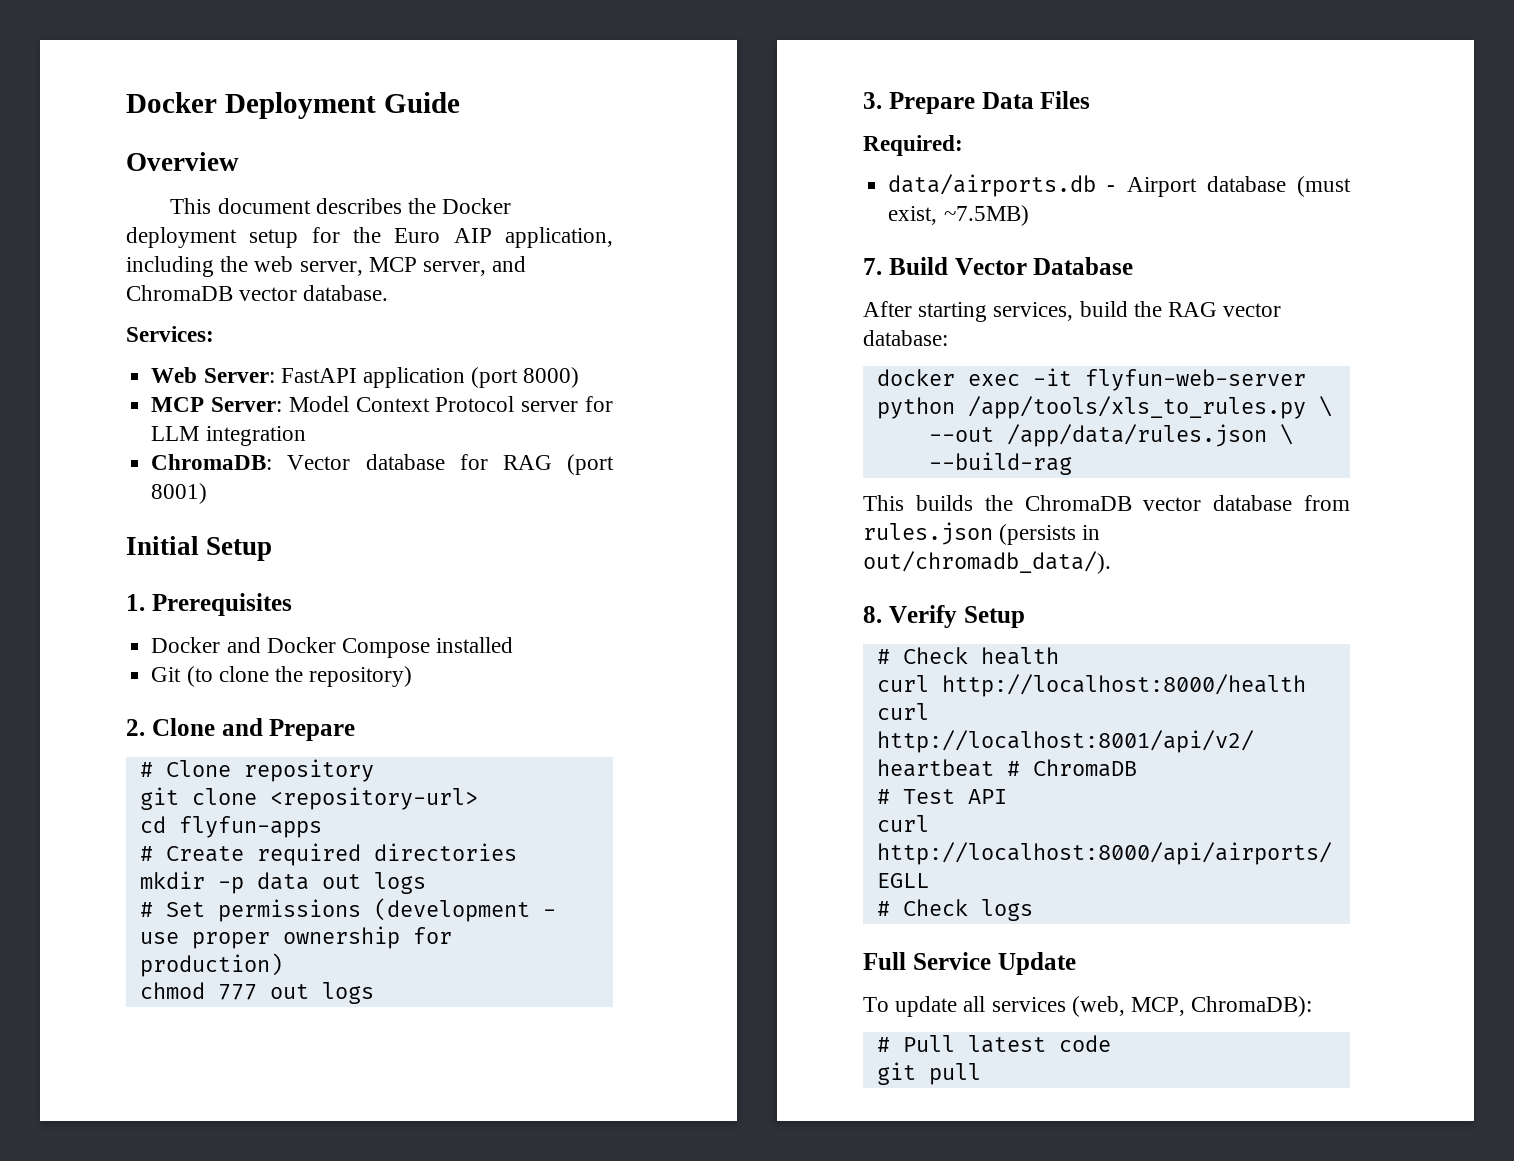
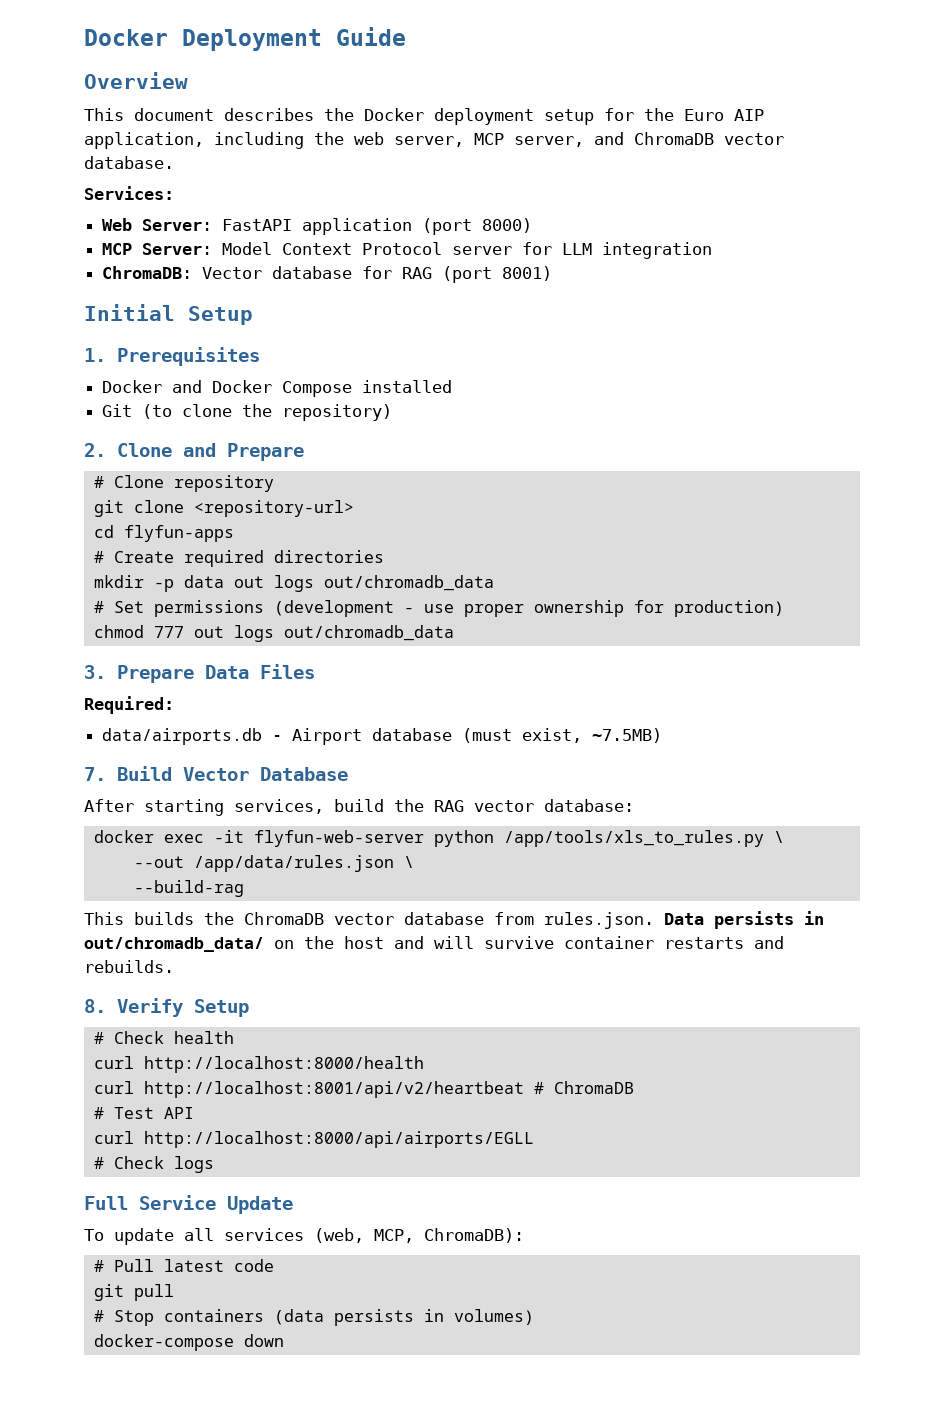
(426, 883) none -> [323,575,494,591] out/chromadb_data
(374, 993) none -> [283,625,454,641] out/chromadb_data
[863,522,1101,545] [863,551,1111,574] rules.json (persists in out/chromadb_data/). -> [544,911,824,929] [84,936,784,952] [84,960,174,973] rules.json. Data persists in out/chromadb_data/ on the host and will survive container restarts and rebuilds.
(981, 1074) none -> [93,1309,534,1326] [93,1334,284,1351] // # Stop containers (data persists in volumes) // docker-compose down

